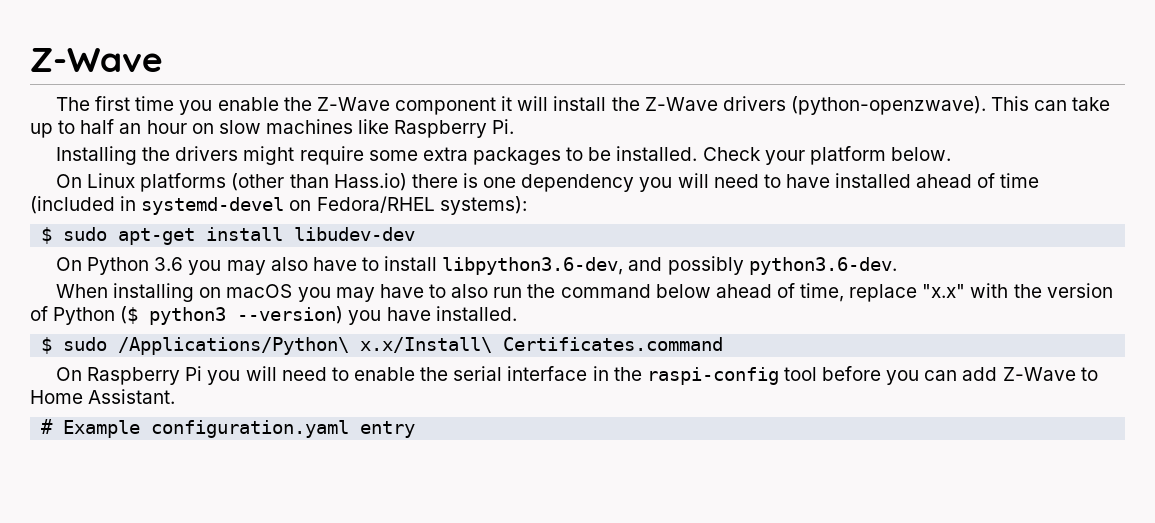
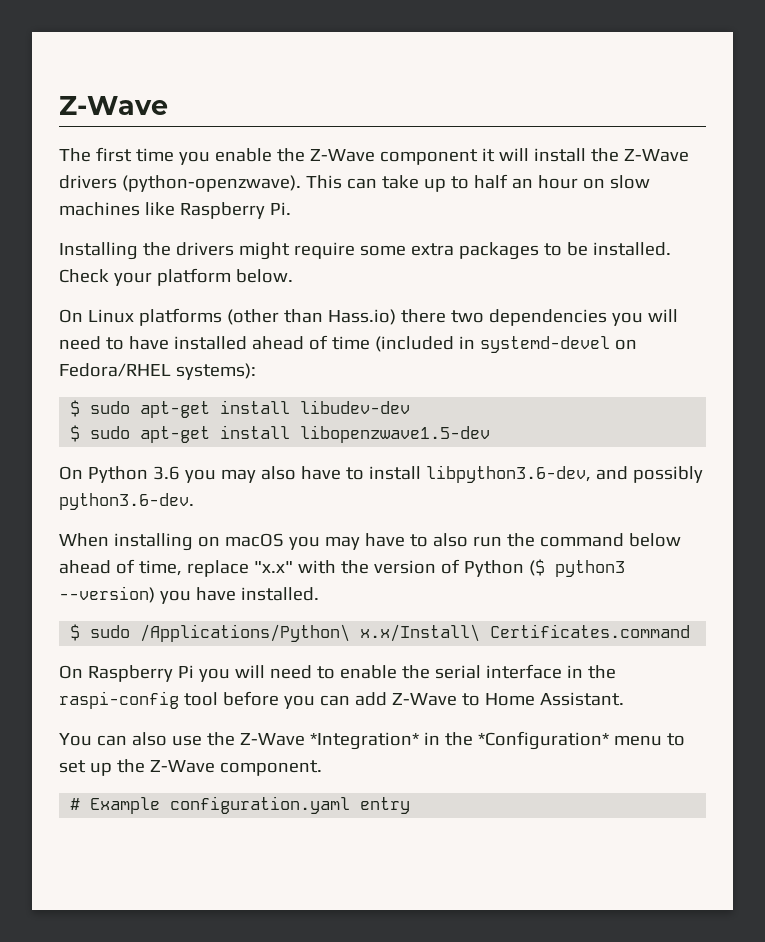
[462,173,635,192] is one dependency -> [450,309,607,326] two dependencies
(416, 234) none -> [70,425,491,443] // $ sudo apt-get install libopenzwave1.5-dev
(176, 396) none -> [59,731,685,750] [59,759,322,776] // You can also use the Z-Wave *Integration* in the *Configuration* menu to set up the Z-Wave component.

